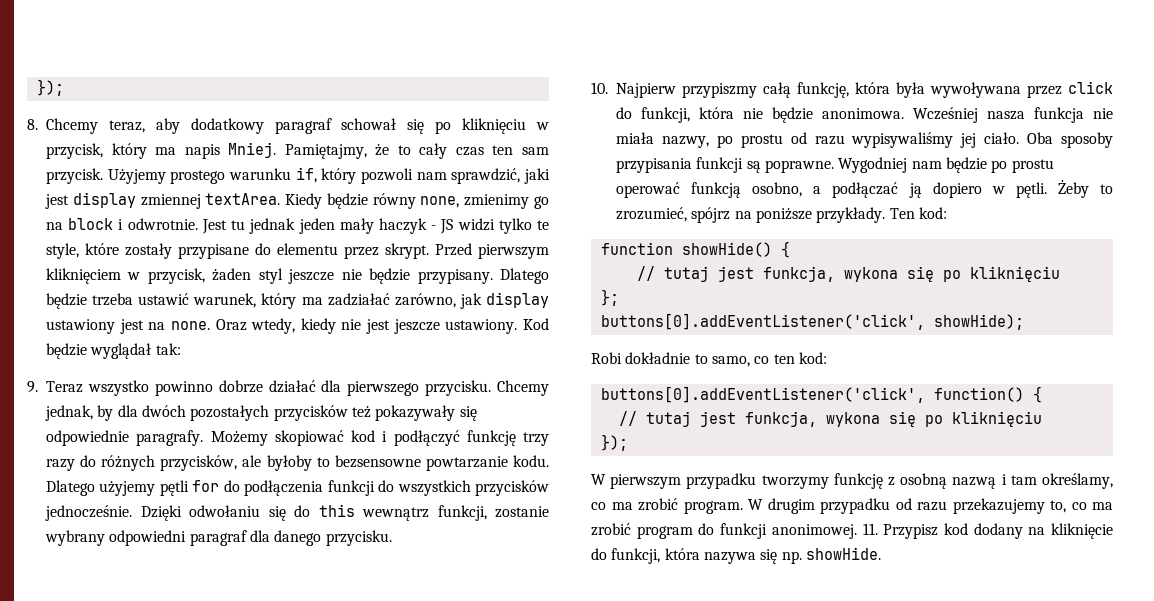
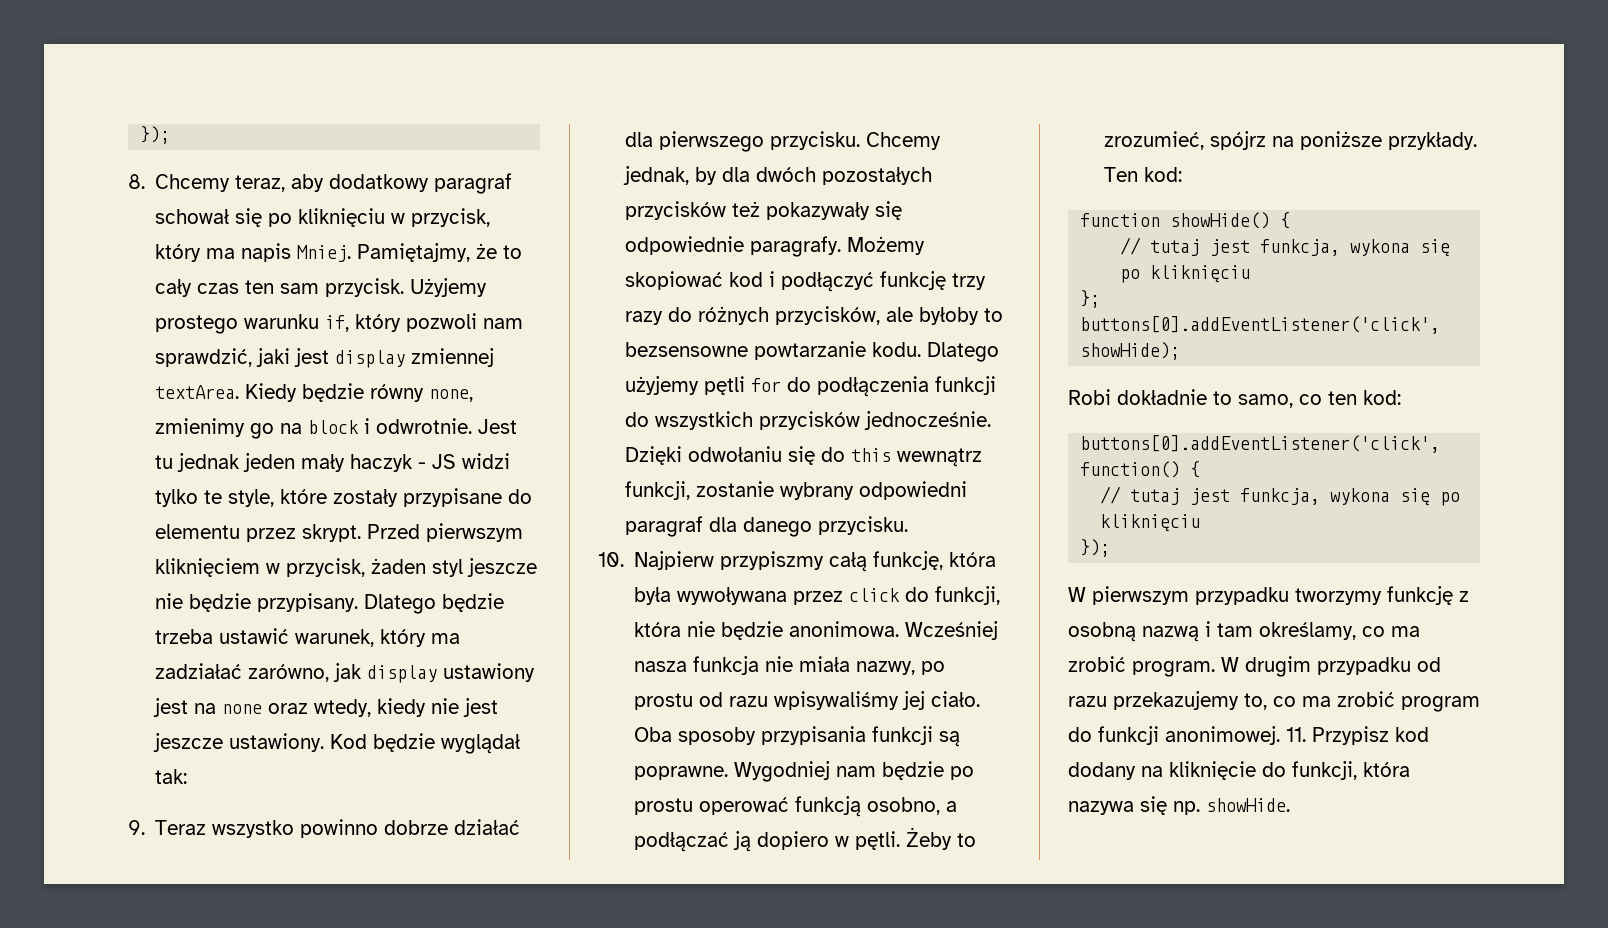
[170,319,247,331] none. Oraz -> [222,703,309,714] none oraz
[851,132,954,148] wypisywaliśmy -> [774,691,900,710] wpisywaliśmy

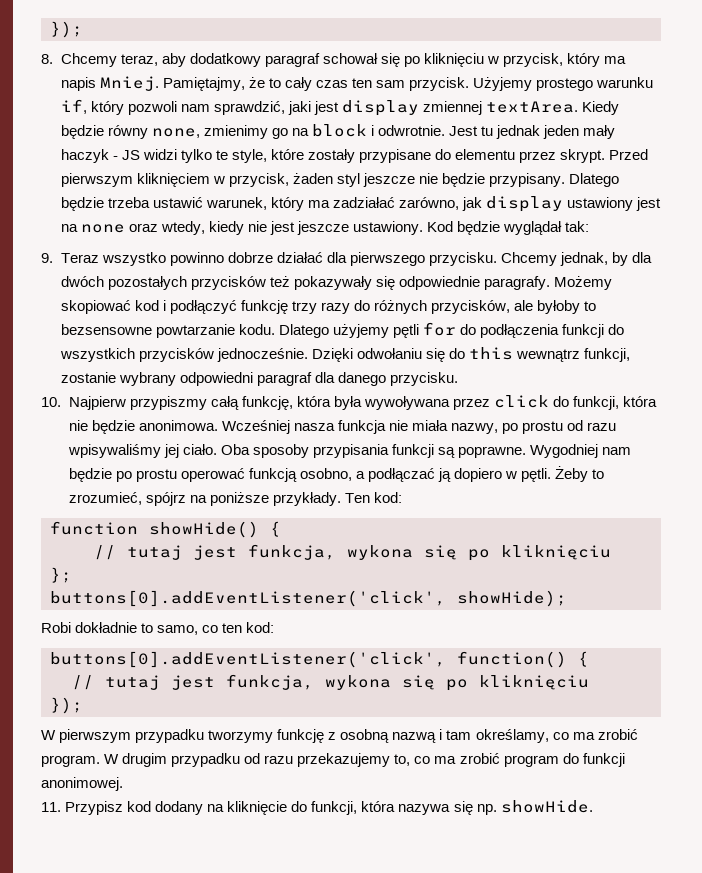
(1280, 735) none -> (123, 784) //

